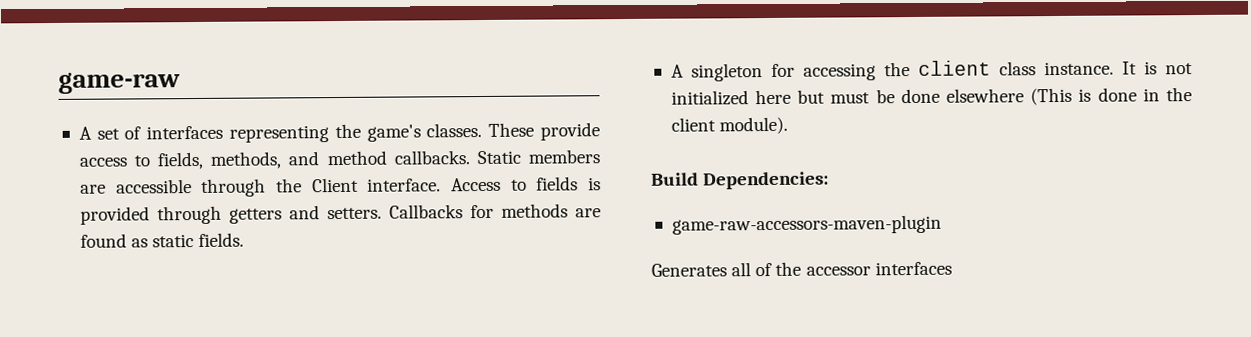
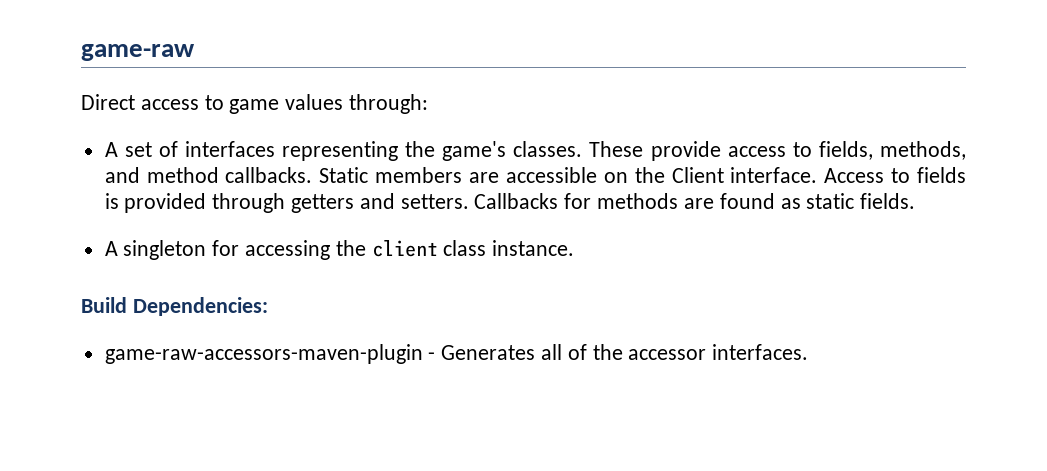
(181, 83) none -> [81,94,429,114] // Direct access to game values through:
[201,178,267,197] through -> [603,172,628,183] on
[1121,61,1193,75] [670,87,1192,106] [670,116,789,135] It is not initialized here but must be done elsewhere (This is done in the client module). -> (575, 248) none
(942, 224) // -> [428,352,436,360] -
[874,261,952,276] interfaces -> [712,344,809,360] interfaces.

